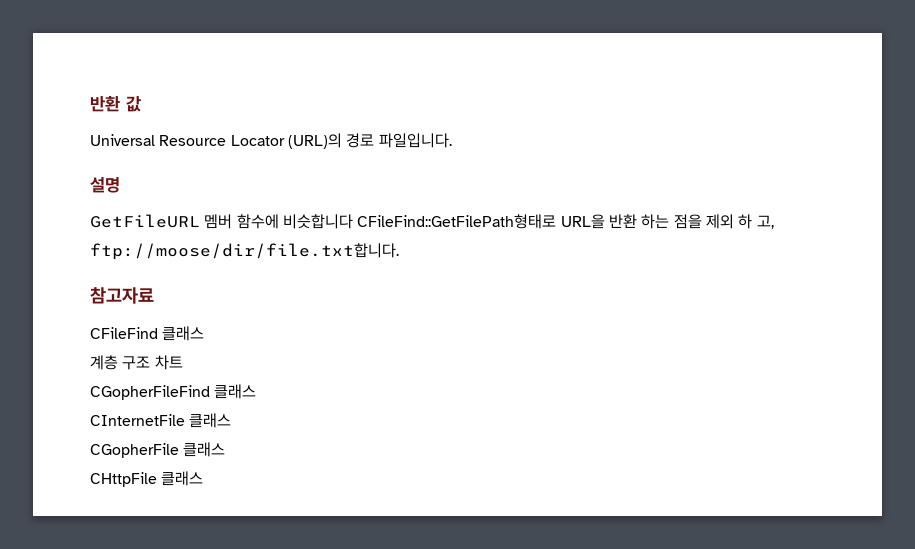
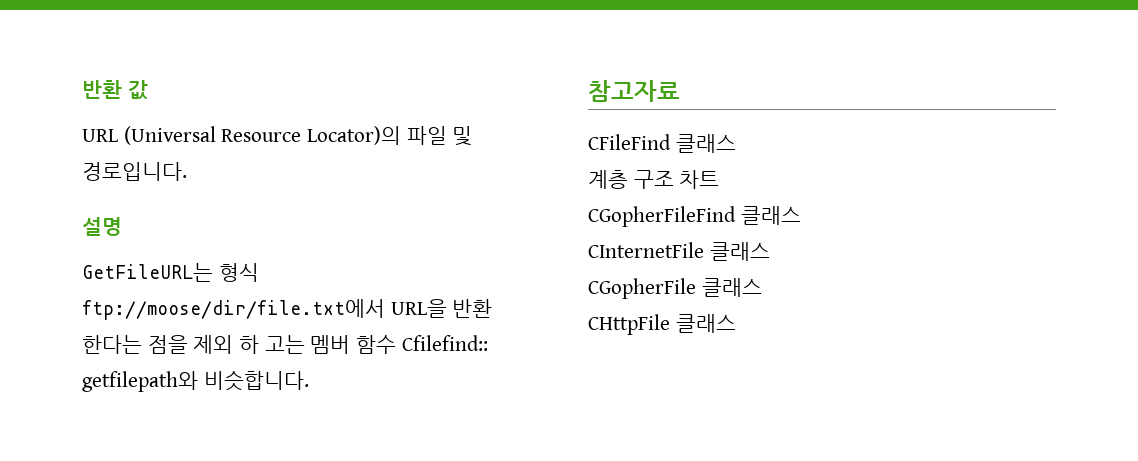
[90,133,452,149] [90,177,120,193] [90,214,557,229] Universal Resource Locator (URL)의 경로 파일입니다. // 설명 // GetFileURL 멤버 함수에 비슷합니다 CFileFind::GetFilePath형태로 -> [82,126,473,146] [82,162,187,181] [82,217,122,236] [82,263,259,282] [82,299,385,320] URL (Universal Resource Locator)의 파일 및 경로입니다. // 설명 // GetFileURL는 형식 ftp://moose/dir/file.txt에서
[641,214,670,229] 하는 -> [82,335,142,354] 한다는
[756,215,774,229] [90,243,399,260] 고, ftp://moose/dir/file.txt합니다. -> [264,335,488,354] [82,370,309,392] 고는 멤버 함수 Cfilefind:: getfilepath와 비슷합니다.

